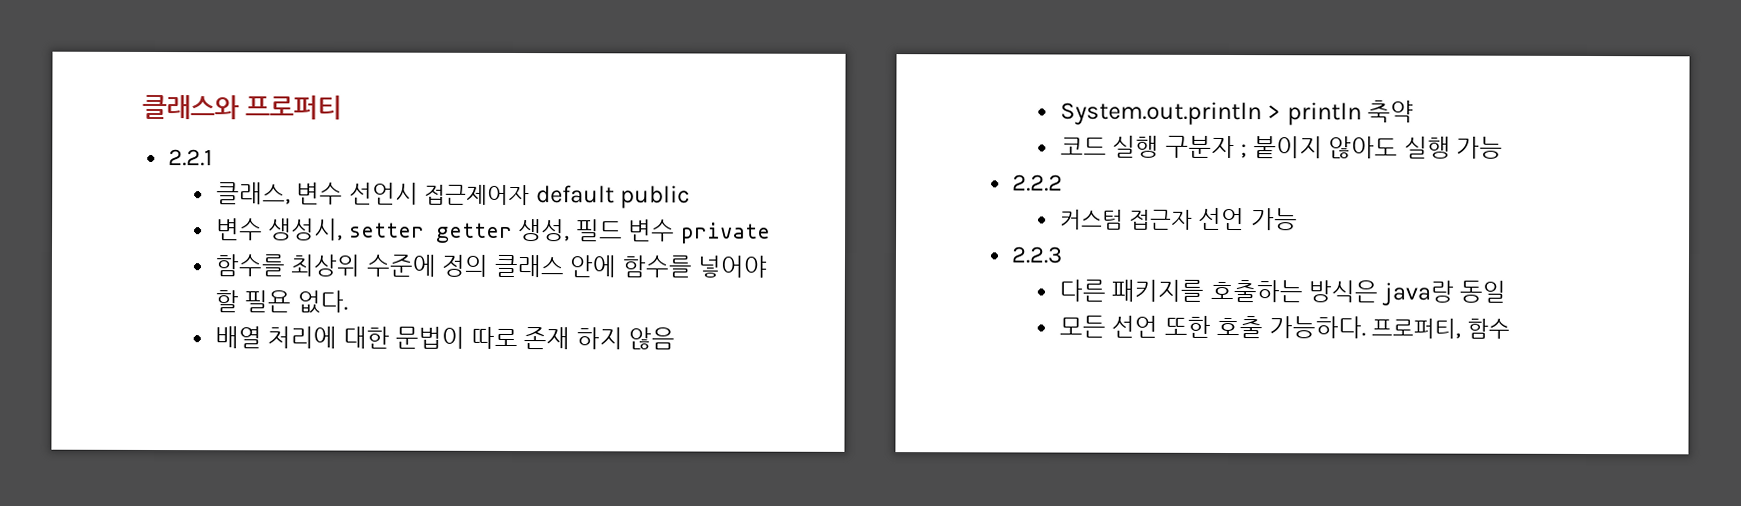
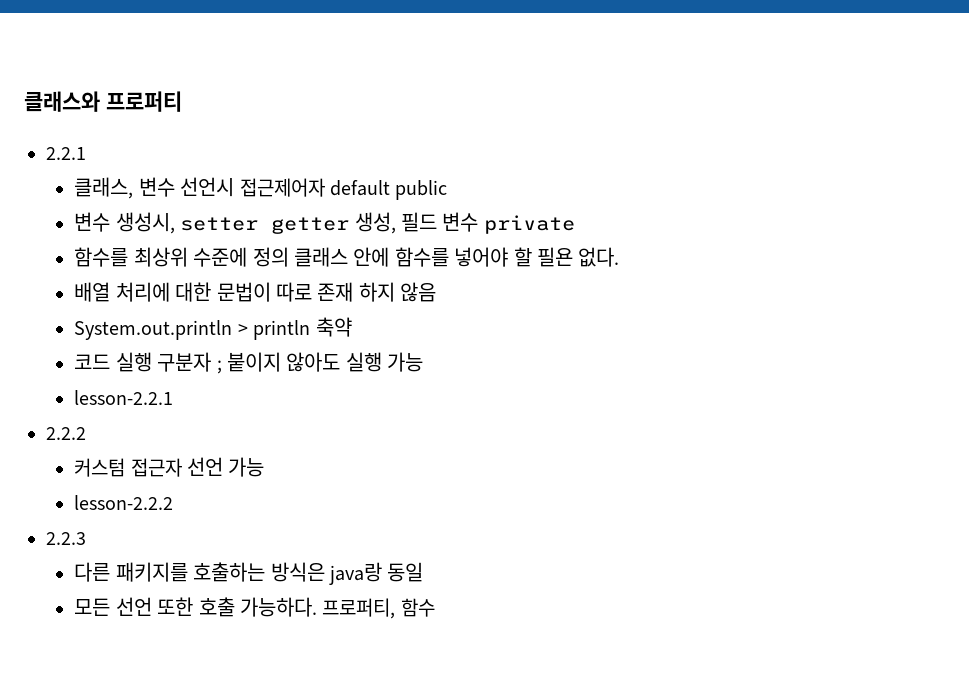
(1504, 147) none -> [74,390,174,405] // lesson-2.2.1
(1298, 219) none -> [74,495,174,510] // lesson-2.2.2

